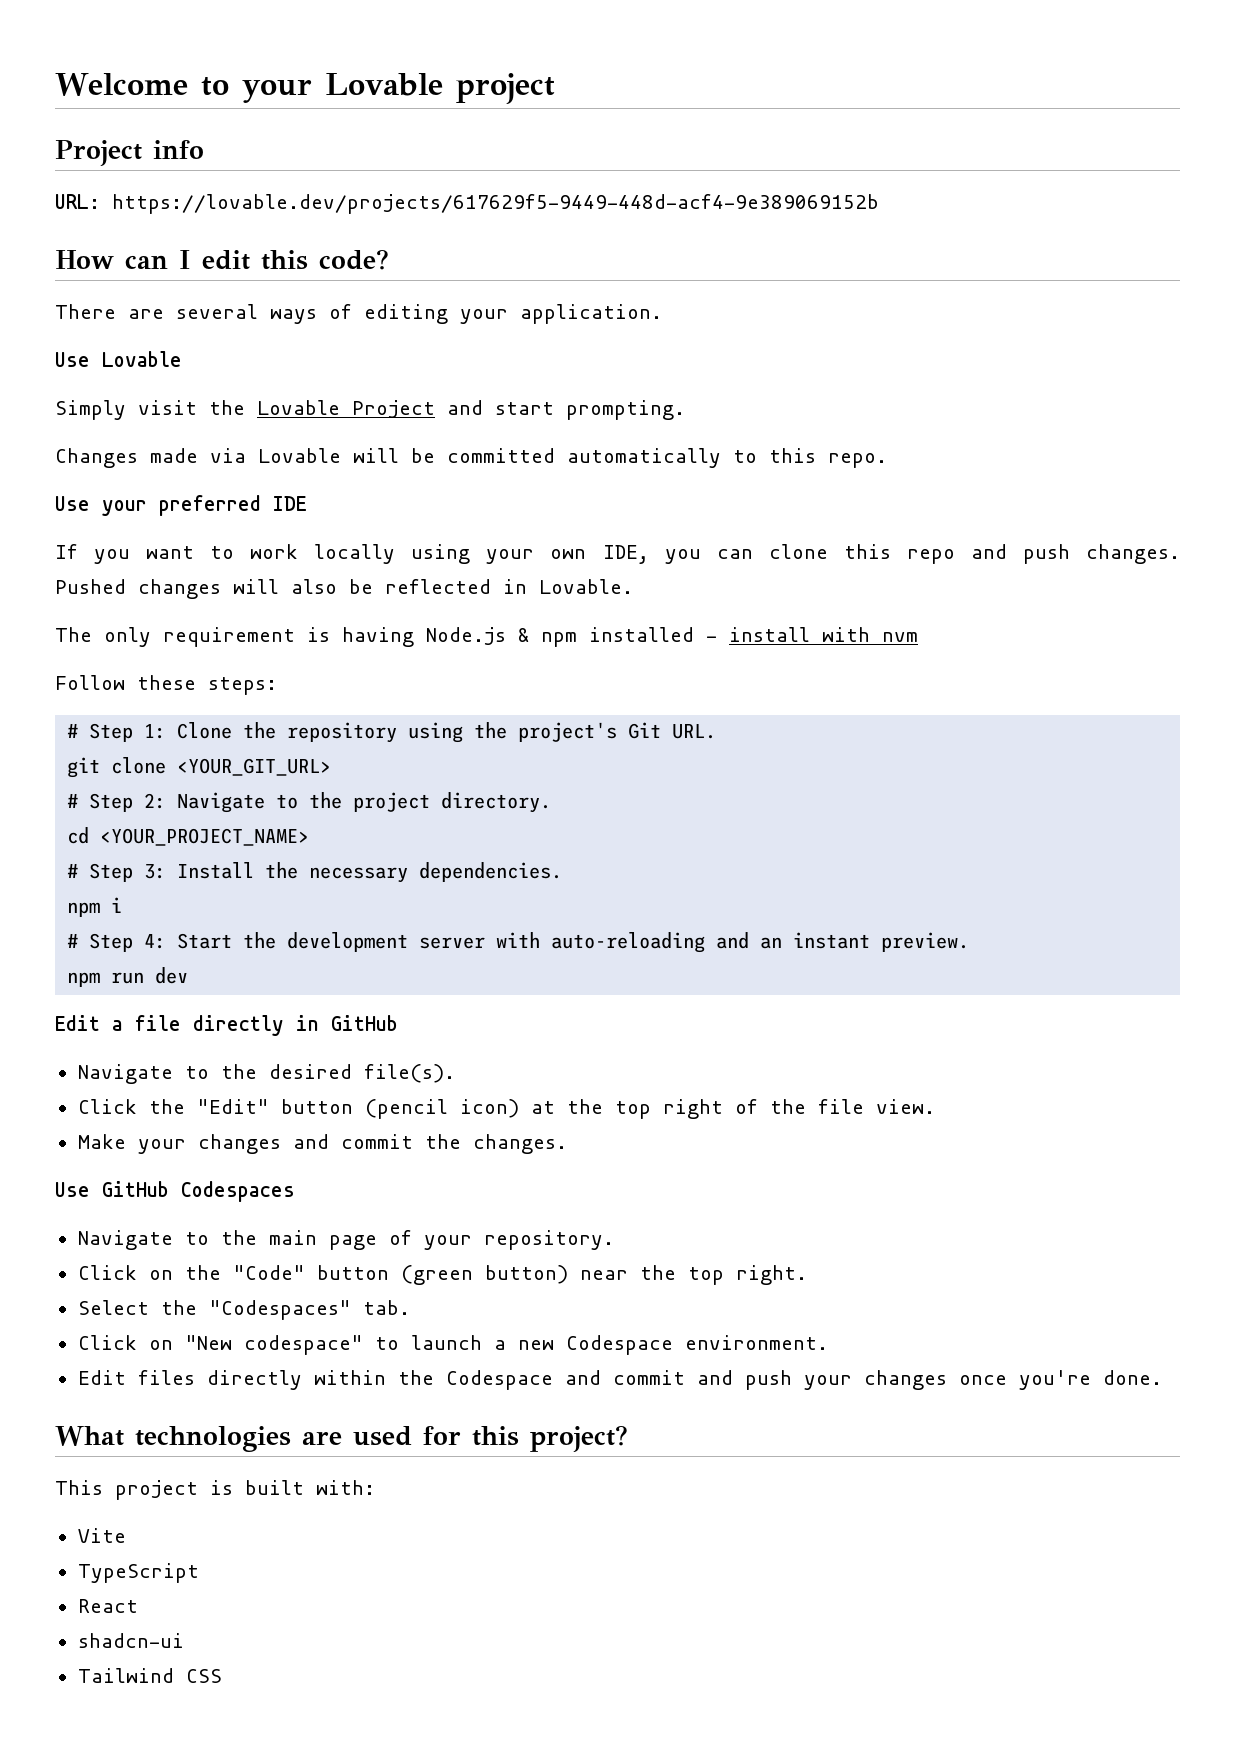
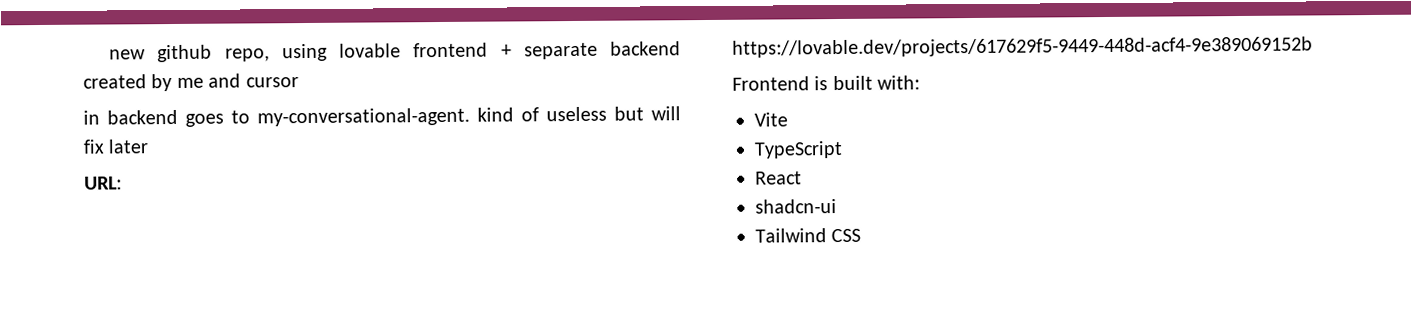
[55,73,555,104] [55,140,204,166] [55,194,879,214] [55,249,389,270] [55,304,662,324] [55,351,182,367] [55,400,685,420] [55,448,887,468] [55,495,307,516] [55,544,1180,564] [55,579,633,599] [55,627,918,647] [55,675,277,695] [67,722,717,743] [67,757,332,778] [67,792,552,813] [67,827,310,846] [67,862,563,883] [67,897,123,917] [67,932,970,953] [67,967,189,987] [55,1015,398,1036] [77,1064,455,1084] [77,1099,935,1119] [77,1134,567,1154] [55,1181,295,1202] [77,1230,614,1250] [77,1265,807,1285] [77,1300,410,1320] [77,1335,828,1355] [77,1370,1162,1390] [55,1425,628,1452] [55,1480,198,1500] Welcome to your Lovable project // Project info // URL: https://lovable.dev/projects/617629f5-9449-448d-acf4-9e389069152b // How can I edit this code? // There are several ways of editing your application. // Use Lovable // Simply visit the Lovable Project and start prompting. // Changes made via Lovable will be committed automatically to this repo. // Use your preferred IDE // If you want to work locally using your own IDE, you can clone this repo and push changes. Pushed changes will also be reflected in Lovable. // The only requirement is having Node.js & npm installed - install with nvm // Follow these steps: // # Step 1: Clone the repository using the project's Git URL. // git clone <YOUR_GIT_URL> // # Step 2: Navigate to the project directory. // cd <YOUR_PROJECT_NAME> // # Step 3: Install the necessary dependencies. // npm i // # Step 4: Start the development server with auto-reloading and an instant preview. // npm run dev // Edit a file directly in GitHub // Navigate to the desired file(s). // Click the "Edit" button (pencil icon) at the top right of the file view. // Make your changes and commit the changes. // Use GitHub Codespaces // Navigate to the main page of your repository. // Click on the "Code" button (green button) near the top right. // Select the "Codespaces" tab. // Click on "New codespace" to launch a new Codespace environment. // Edit files directly within the Codespace and commit and push your changes once you're done. // What technologies are used for this project? // This project -> [109,41,681,63] [83,73,299,92] [83,106,681,127] [83,139,149,154] [84,176,122,190] [732,36,1313,58] [732,76,810,91] new github repo, using lovable frontend + separate backend created by me and cursor // in backend goes to my-conversational-agent. kind of useless but will fix later // URL: https://lovable.dev/projects/617629f5-9449-448d-acf4-9e389069152b // Frontend

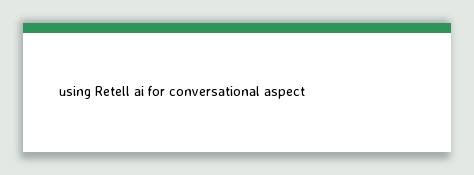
[109,41,681,63] [83,73,299,92] [83,106,681,127] [83,139,149,154] [84,176,122,190] [732,36,1313,58] [732,75,921,91] [754,112,788,127] [754,140,843,159] [755,171,802,185] [755,199,837,214] [755,228,862,243] new github repo, using lovable frontend + separate backend created by me and cursor // in backend goes to my-conversational-agent. kind of useless but will fix later // URL: https://lovable.dev/projects/617629f5-9449-448d-acf4-9e389069152b // Frontend is built with: // Vite // TypeScript // React // shadcn-ui // Tailwind CSS -> [59,86,305,99] using Retell ai for conversational aspect

